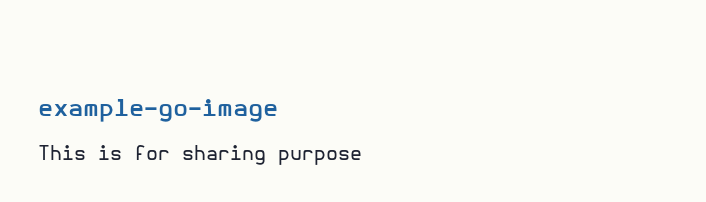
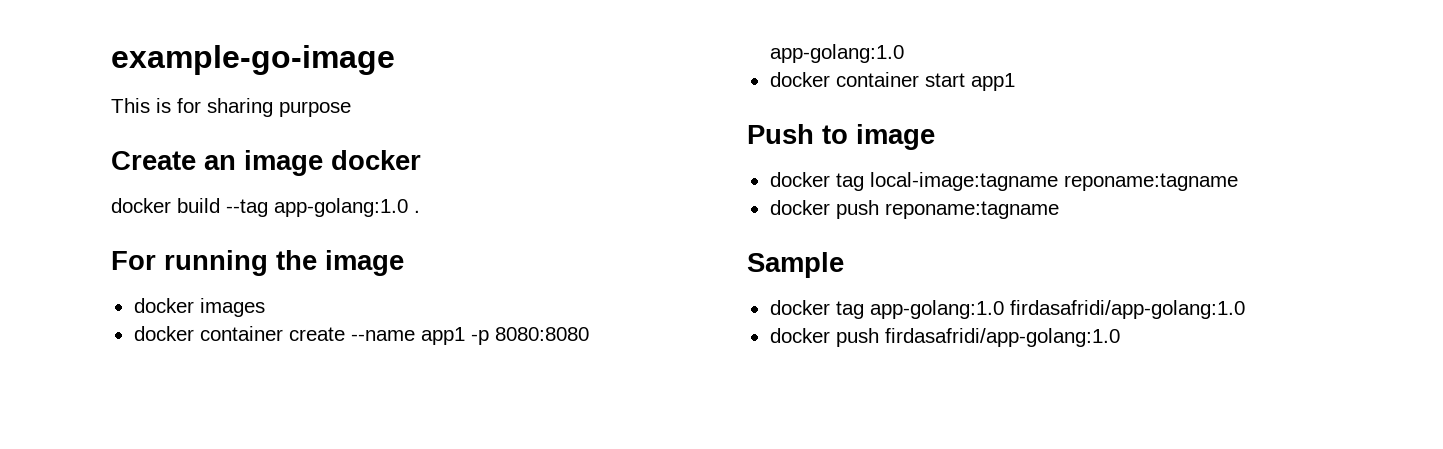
(362, 157) none -> [111,150,421,176] [111,198,420,217] [111,250,404,276] [133,298,265,317] [133,326,589,345] [769,44,904,63] [769,72,1015,91] [747,124,935,150] [769,172,1238,191] [769,200,1059,219] [747,252,844,278] [769,300,1245,319] [769,328,1120,347] // Create an image docker // docker build --tag app-golang:1.0 . // For running the image // docker images // docker container create --name app1 -p 8080:8080 app-golang:1.0 // docker container start app1 // Push to image // docker tag local-image:tagname reponame:tagname // docker push reponame:tagname // Sample // docker tag app-golang:1.0 firdasafridi/app-golang:1.0 // docker push firdasafridi/app-golang:1.0

